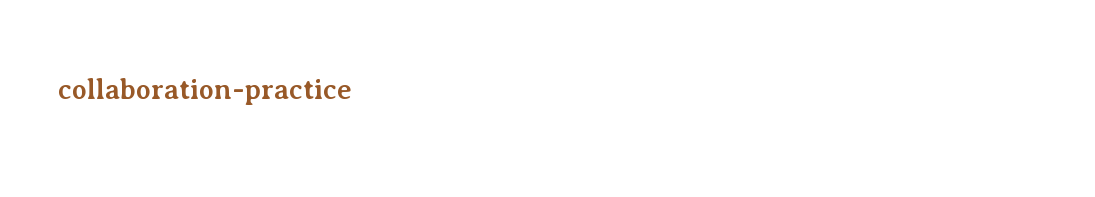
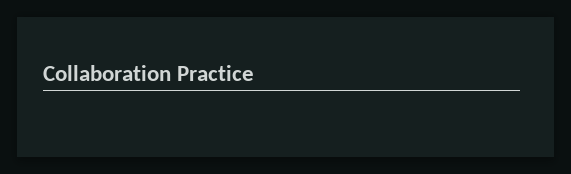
[58,78,352,105] collaboration-practice -> [43,65,255,81] Collaboration Practice

